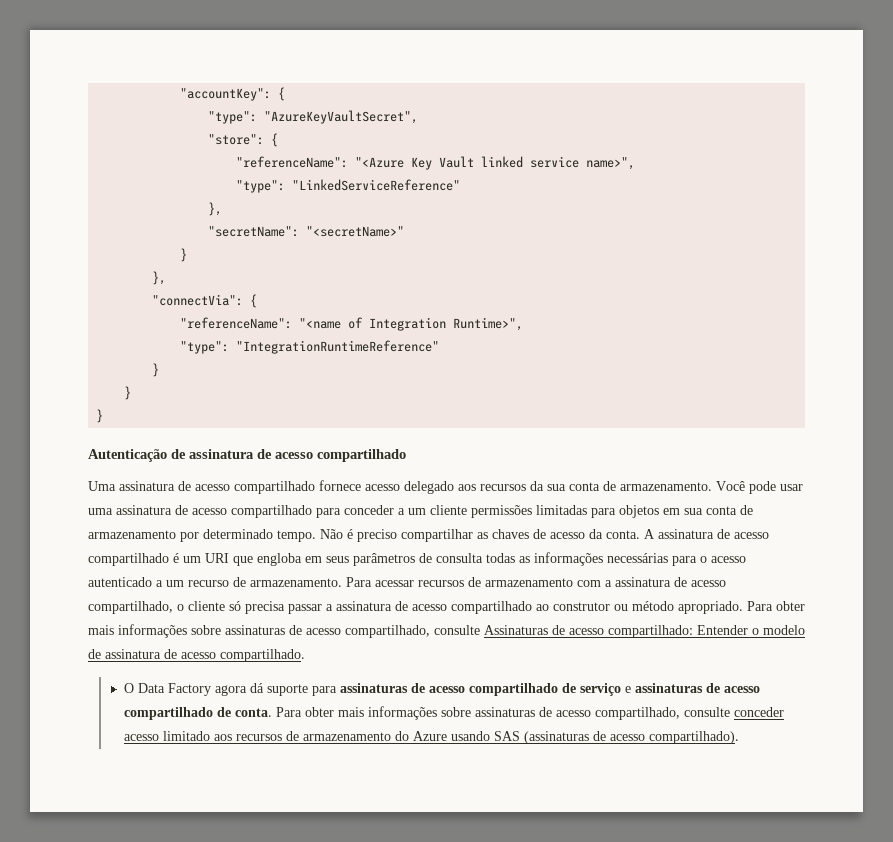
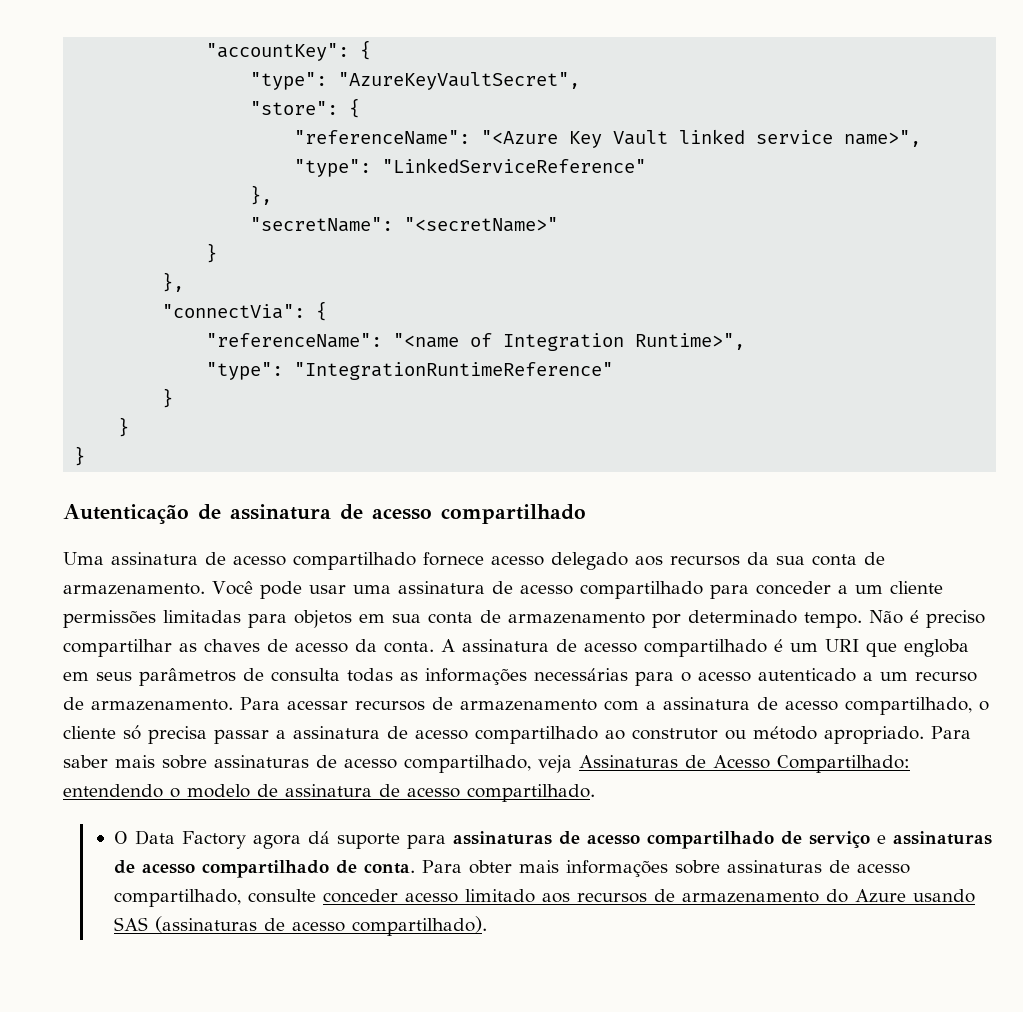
[776,601,805,611] [88,624,480,638] obter mais informações sobre assinaturas de acesso compartilhado, consulte -> [63,755,572,773] saber mais sobre assinaturas de acesso compartilhado, veja
[569,625,748,638] acesso compartilhado: Entender -> [713,755,910,773] [63,784,163,798] Acesso Compartilhado: entendendo

